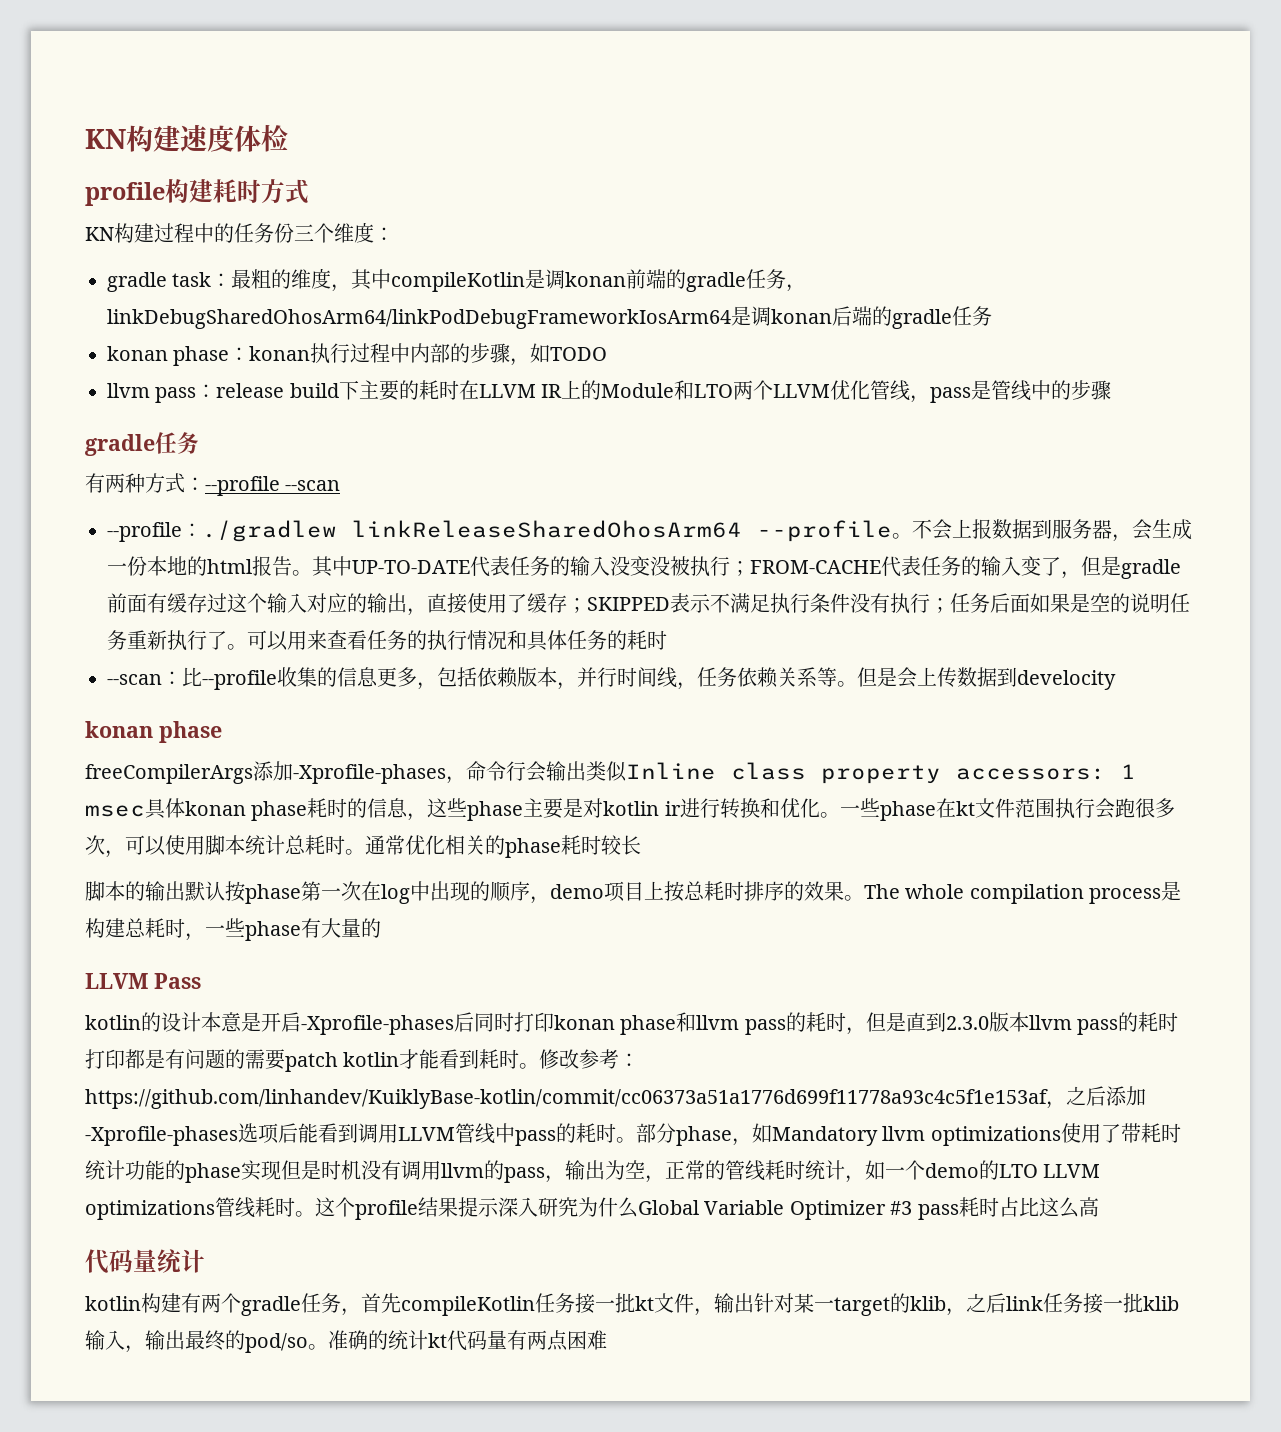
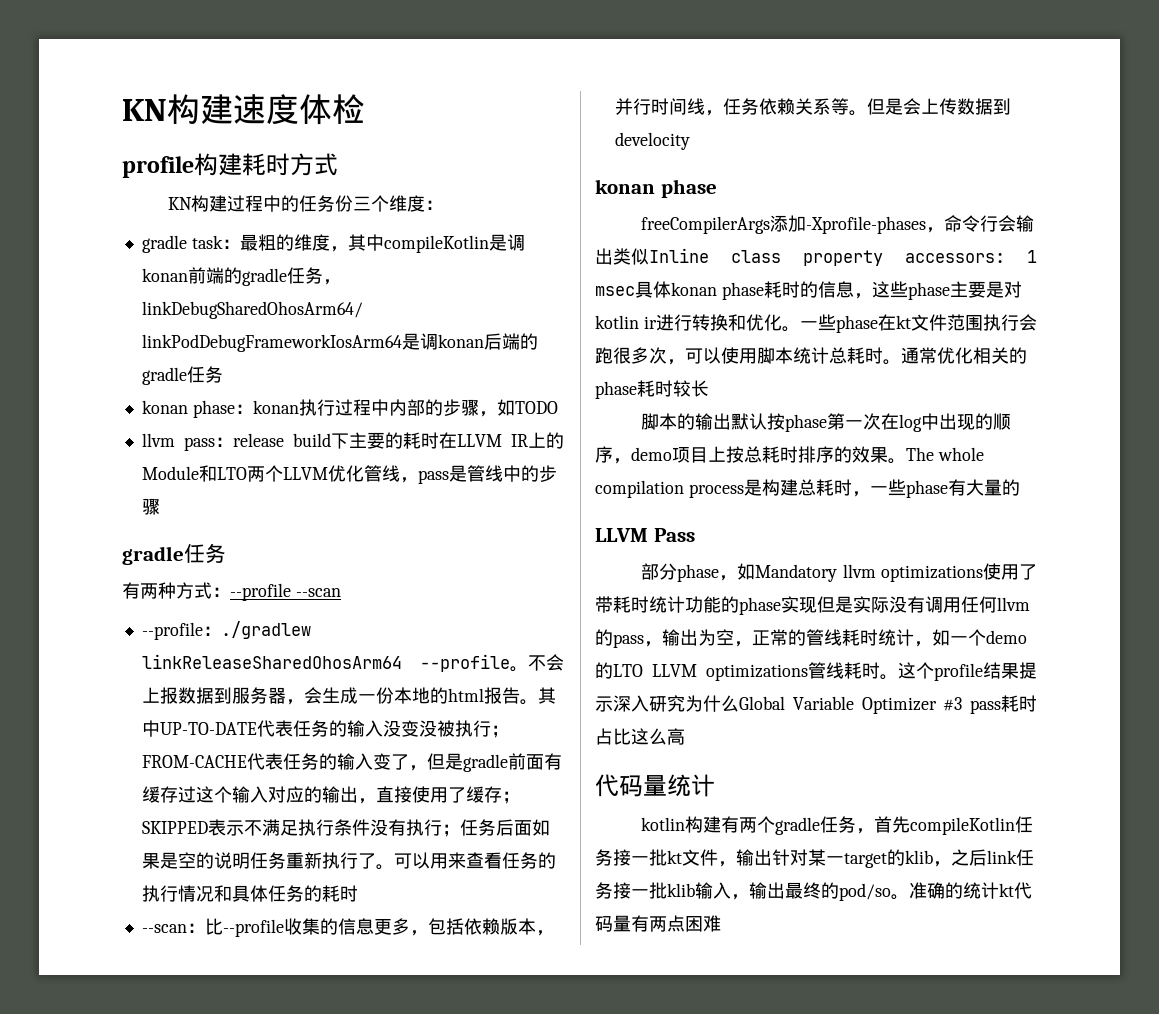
[85,1012,1179,1035] [85,1049,640,1072] [85,1086,1146,1109] [85,1123,636,1146] kotlin的设计本意是开启-Xprofile-phases后同时打印konan phase和llvm pass的耗时，但是直到2.3.0版本llvm pass的耗时打印都是有问题的需要patch kotlin才能看到耗时。修改参考：https://github.com/linhandev/KuiklyBase-kotlin/commit/cc06373a51a1776d699f11778a93c4c5f1e153af，之后添加-Xprofile-phases选项后能看到调用LLVM管线中pass的耗时。 -> (695, 535) none
[321,1160,361,1180] 时机 -> [853,596,889,613] 实际
(441, 1170) none -> [961,596,997,613] 任何

